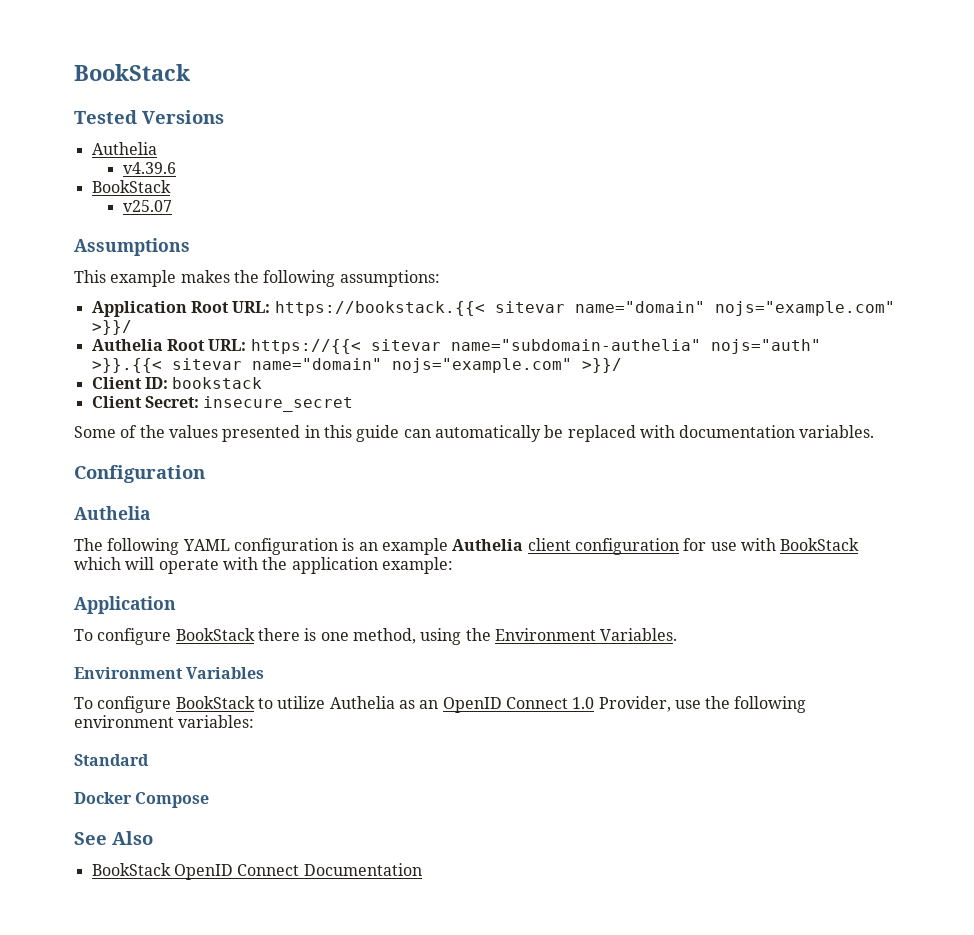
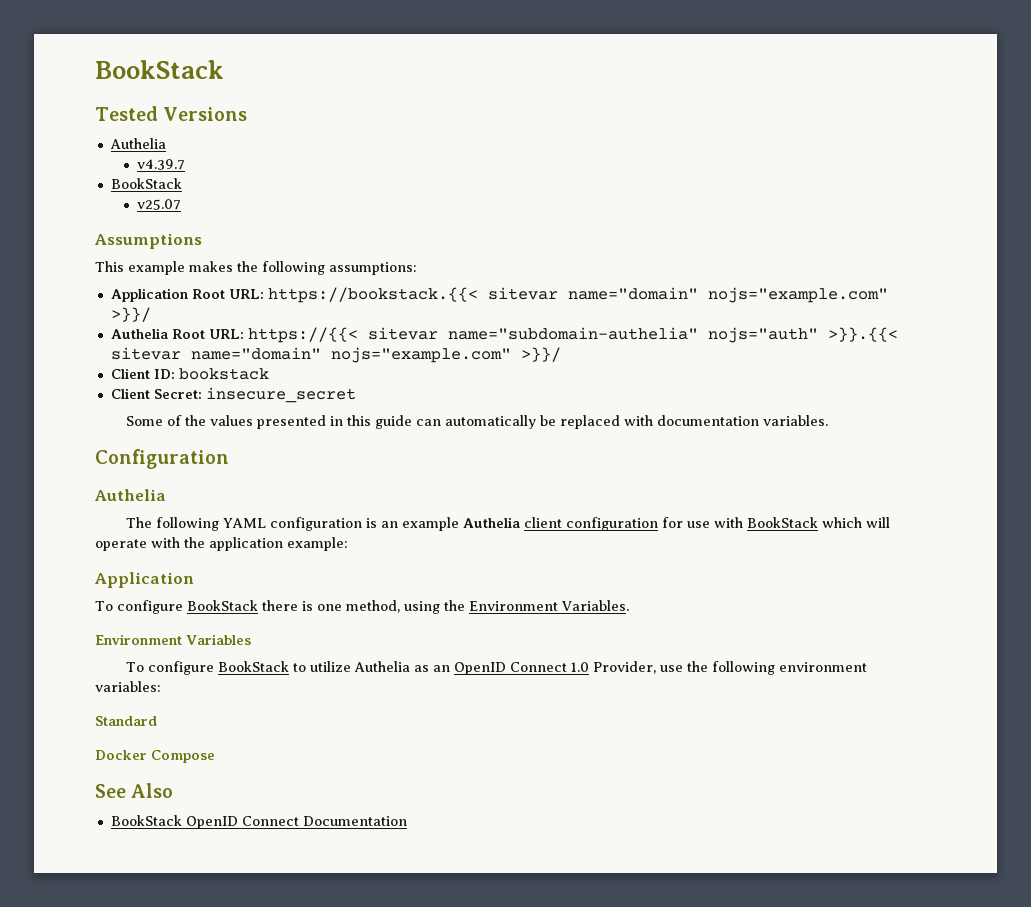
[122,162,176,174] v4.39.6 -> [137,159,186,170] v4.39.7

